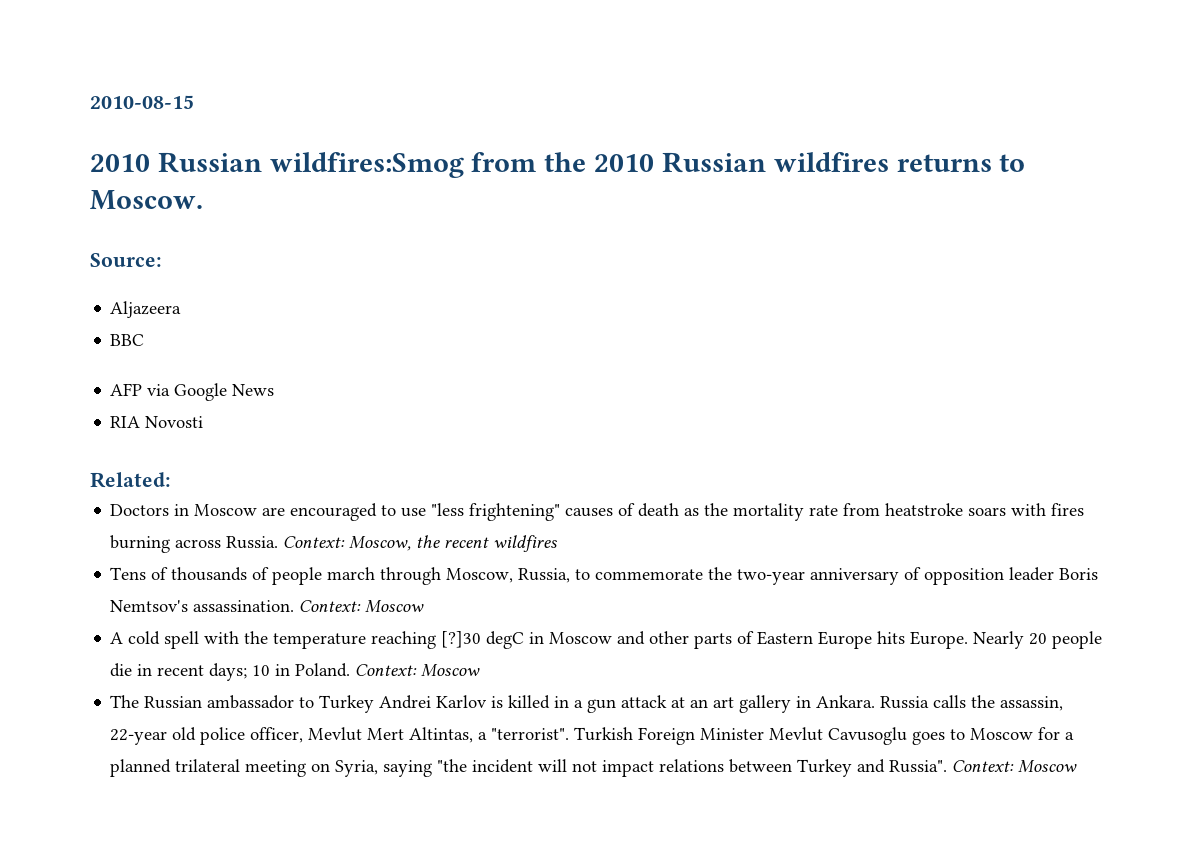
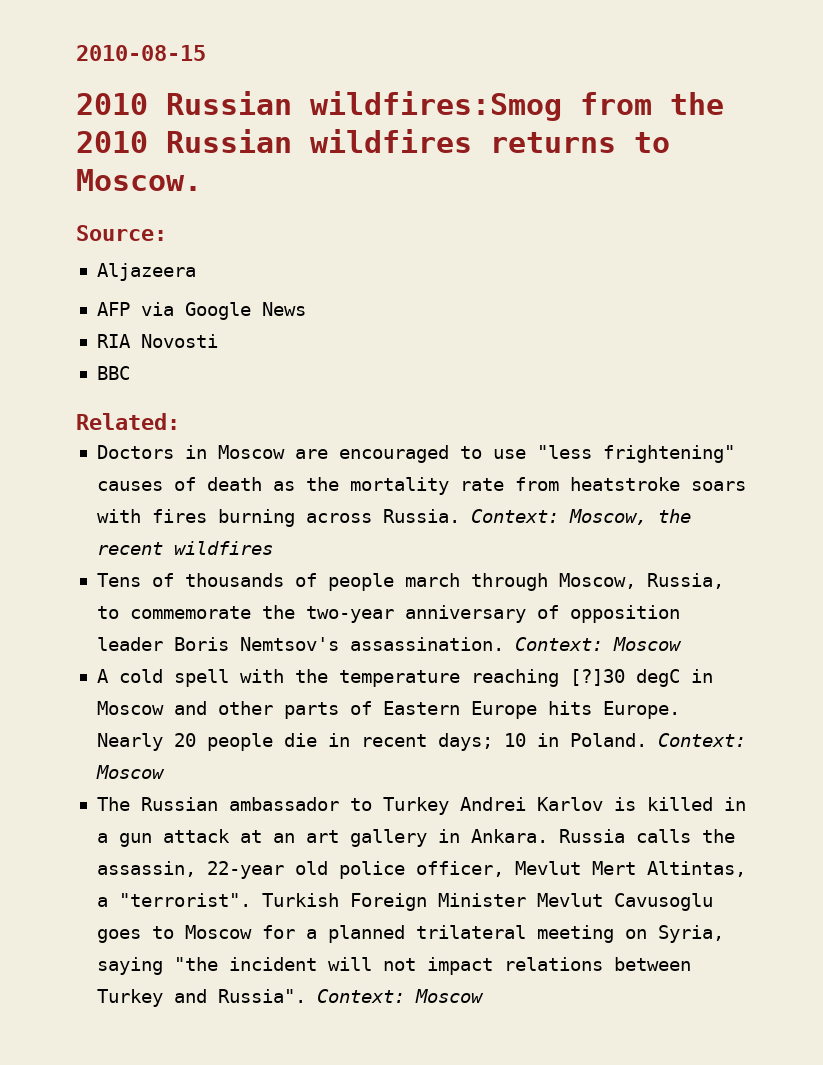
[110,334,145,346] // BBC -> (196, 272) none
(204, 422) none -> [96,366,130,380] // BBC

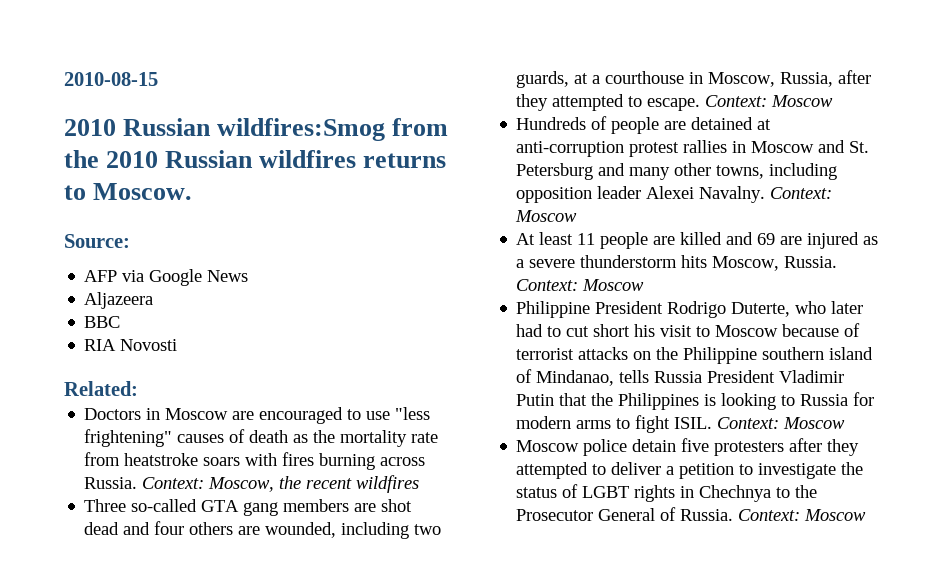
[96,263,196,281] // Aljazeera -> (130, 241) none
(306, 309) none -> [84,292,154,309] [84,316,121,328] // Aljazeera // BBC
[96,366,130,380] // BBC -> (178, 345) none
[96,573,724,591] [96,605,680,623] [96,637,682,651] [96,669,713,687] [96,701,680,719] [96,733,746,751] [95,765,165,779] [96,797,746,815] [96,829,735,847] [96,861,746,879] [96,893,713,911] [96,925,724,943] [96,957,691,975] [96,989,306,1007] Tens of thousands of people march through Moscow, Russia, to commemorate the two-year anniversary of opposition leader Boris Nemtsov's assassination. Context: Moscow // A cold spell with the temperature reaching [?]30 degC in Moscow and other parts of Eastern Europe hits Europe. Nearly 20 people die in recent days; 10 in Poland. Context: Moscow // The Russian ambassador to Turkey Andrei Karlov is killed in a gun attack at an art gallery in Ankara. Russia calls the assassin, 22-year old police officer, Mevlut Mert Altintas, a "terrorist". Turkish Foreign Minister Mevlut Cavusoglu goes to Moscow for a planned trilateral meeting on Syria, saying "the incident will not impact relations between Turkey and Russia". -> [84,499,413,516] [84,521,442,539] [516,70,872,88] [516,94,834,111] [516,116,772,134] [516,140,870,157] [516,163,838,180] [516,186,833,203] [515,210,578,222] [516,232,879,249] [516,255,838,271] [516,279,645,291] [516,301,864,318] [516,323,861,337] [516,347,874,364] [516,369,845,386] [516,392,875,410] [516,415,846,433] [516,438,860,456] [516,462,864,479] [516,484,818,502] [516,507,734,521] Three so-called GTA gang members are shot dead and four others are wounded, including two guards, at a courthouse in Moscow, Russia, after they attempted to escape. Context: Moscow // Hundreds of people are detained at anti-corruption protest rallies in Moscow and St. Petersburg and many other towns, including opposition leader Alexei Navalny. Context: Moscow // At least 11 people are killed and 69 are injured as a severe thunderstorm hits Moscow, Russia. Context: Moscow // Philippine President Rodrigo Duterte, who later had to cut short his visit to Moscow because of terrorist attacks on the Philippine southern island of Mindanao, tells Russia President Vladimir Putin that the Philippines is looking to Russia for modern arms to fight ISIL. Context: Moscow // Moscow police detain five protesters after they attempted to deliver a petition to investigate the status of LGBT rights in Chechnya to the Prosecutor General of Russia.

